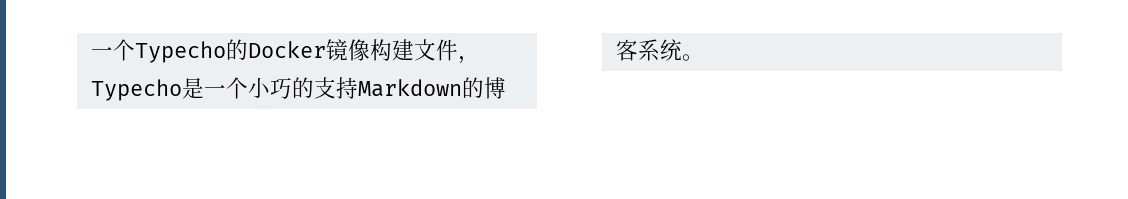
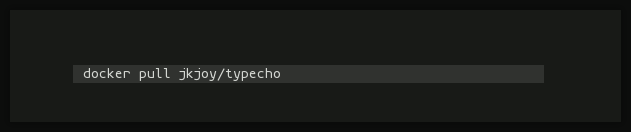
[90,39,480,64] [90,77,506,101] [615,39,704,61] 一个Typecho的Docker镜像构建文件，Typecho是一个小巧的支持Markdown的博客系统。 -> [82,68,281,81] docker pull jkjoy/typecho

